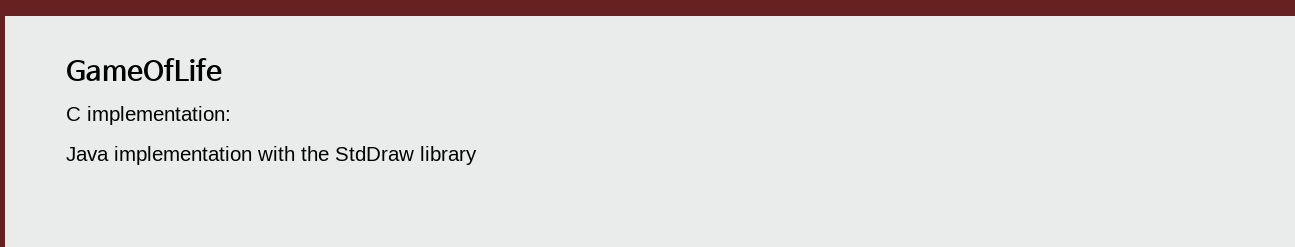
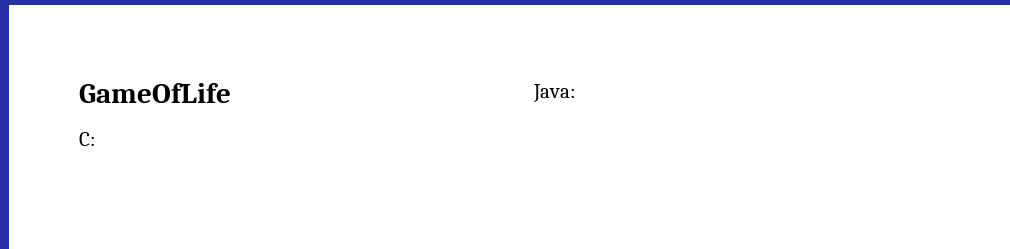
[66,106,231,125] [66,146,477,165] C implementation: // Java implementation with the StdDraw library -> [79,132,96,146] [533,84,576,103] C: // Java:

